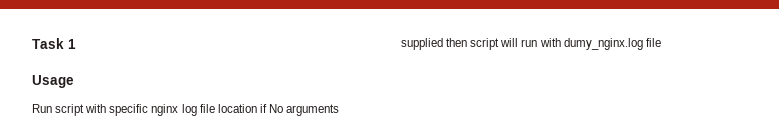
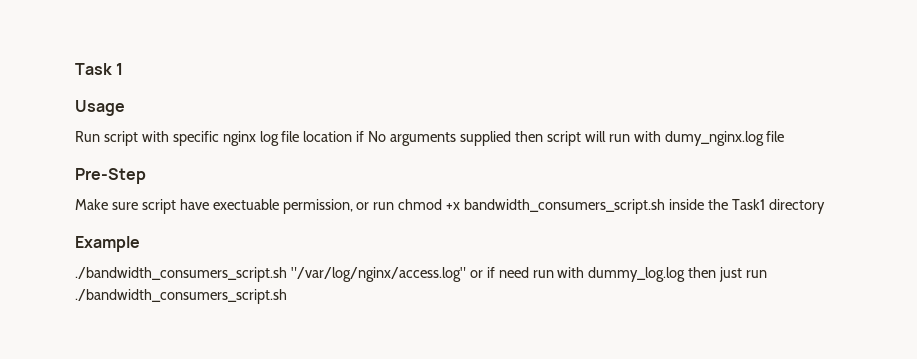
(661, 42) none -> [75,168,146,184] [75,199,825,214] [75,236,140,252] [75,267,768,282] [75,289,287,304] // Pre-Step // Make sure script have exectuable permission, or run chmod +x bandwidth_consumers_script.sh inside the Task1 directory // Example // ./bandwidth_consumers_script.sh "/var/log/nginx/access.log" or if need run with dummy_log.log then just run ./bandwidth_consumers_script.sh

